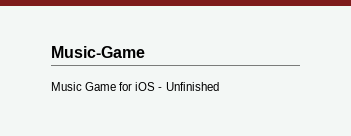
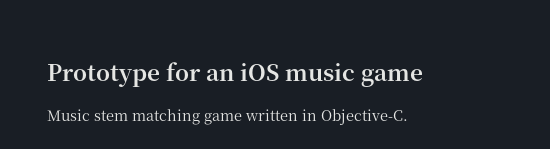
[51,46,145,58] [51,82,219,91] Music-Game // Music Game for iOS - Unfinished -> [47,62,424,87] [47,109,408,125] Prototype for an iOS music game // Music stem matching game written in Objective-C.

